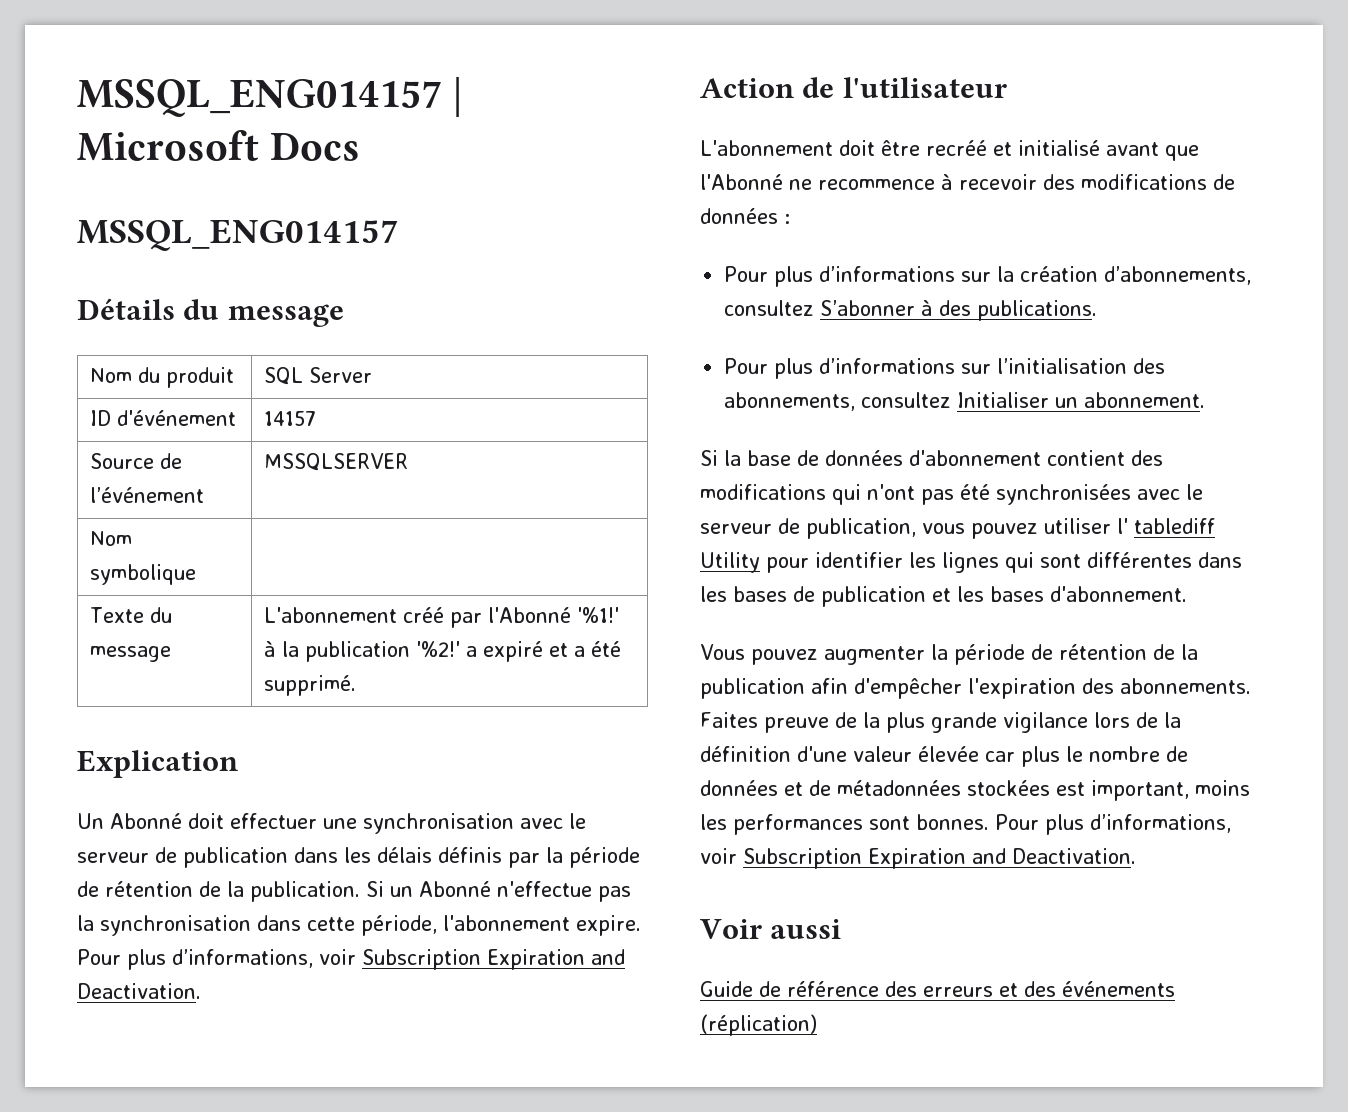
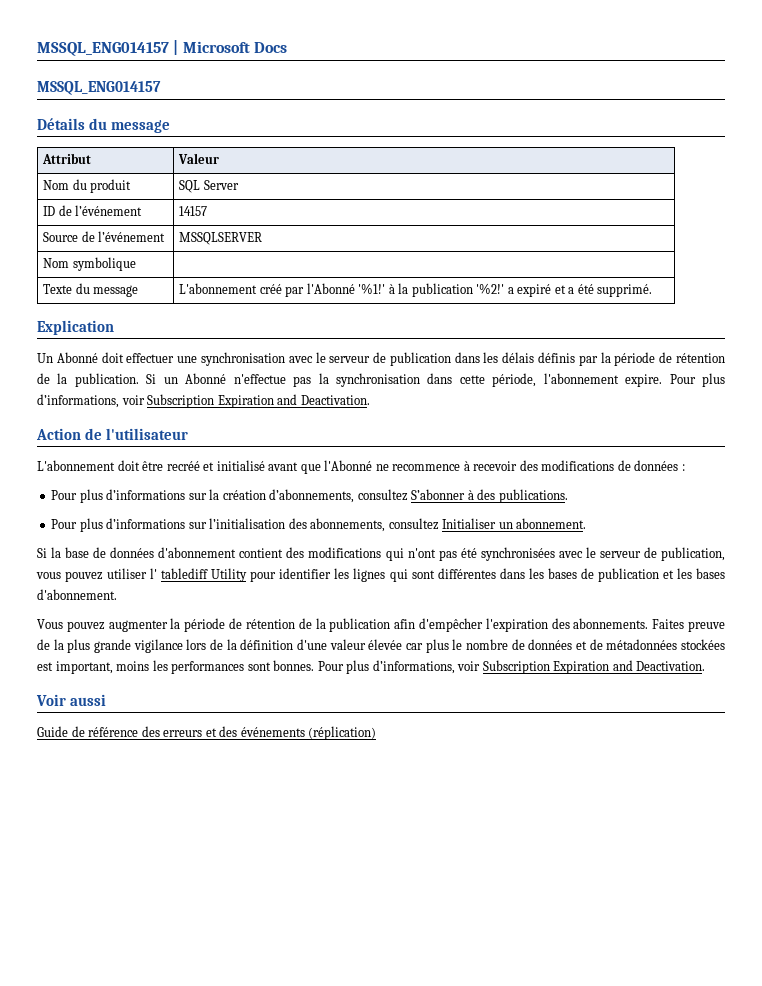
(344, 315) none -> [42,153,92,164] [178,153,220,164] // Attribut | Valeur
[117,410,237,426] d'événement -> [58,205,143,216] de l’événement

